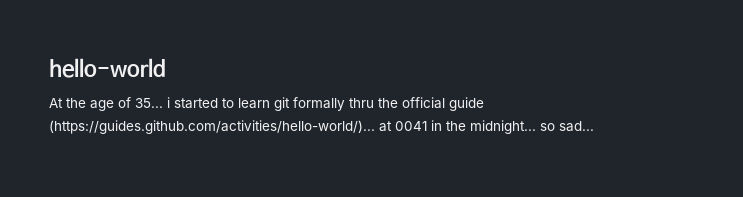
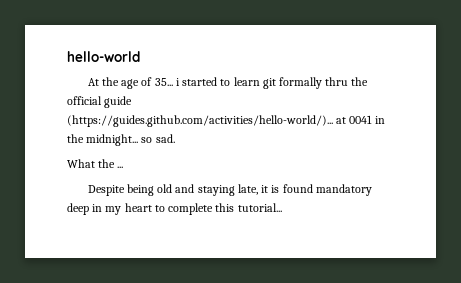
[559,121,594,132] sad... -> [155,134,175,143] [67,159,124,168] [87,184,372,196] [67,203,282,215] sad. // What the ... // Despite being old and staying late, it is found mandatory deep in my heart to complete this tutorial...

